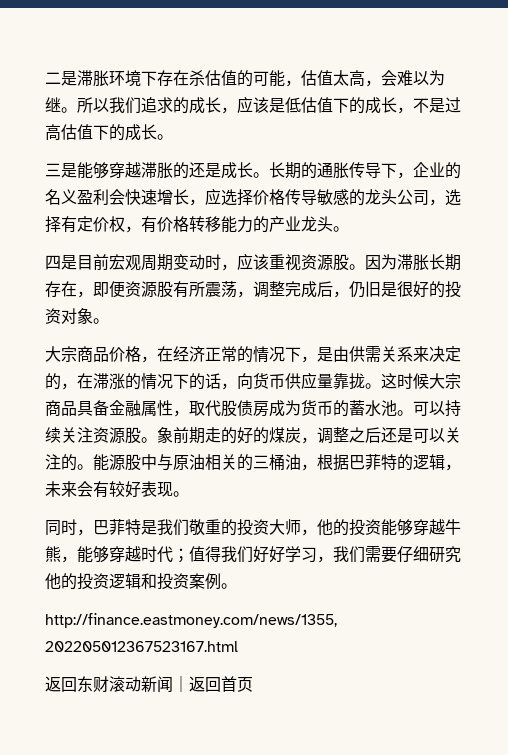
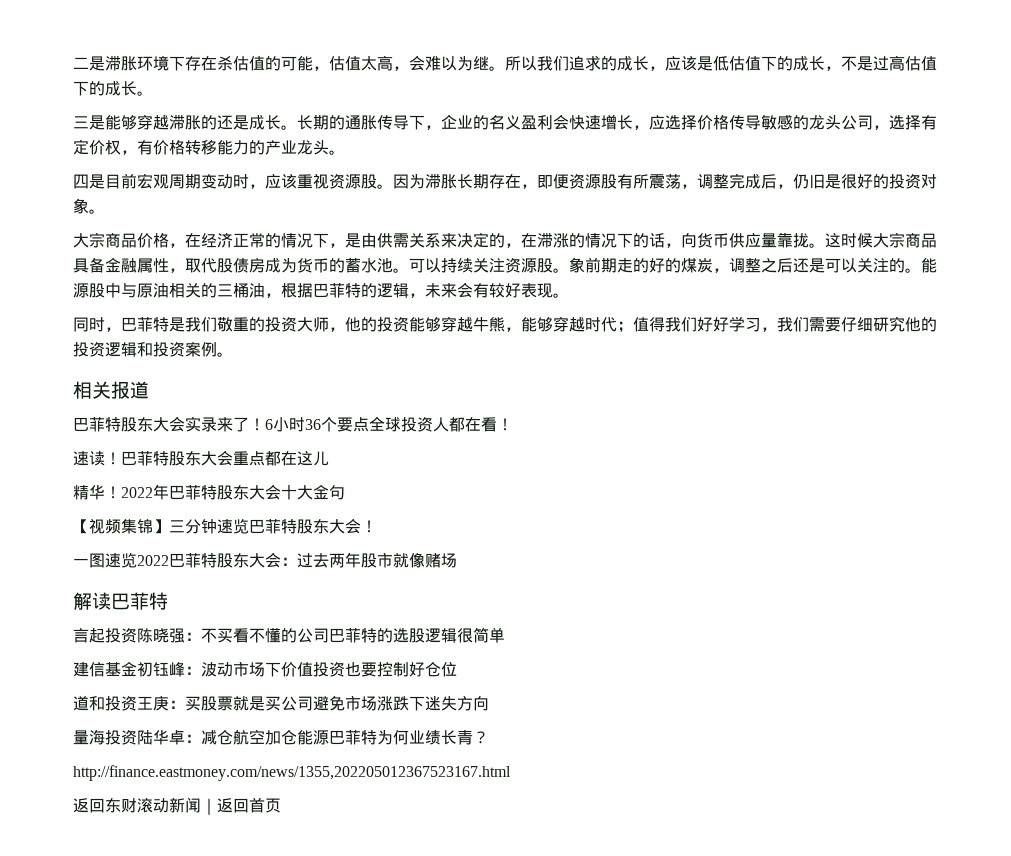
(237, 586) none -> [73,381,149,399] [73,416,513,432] [73,450,329,466] [73,484,345,500] [73,518,377,534] [73,552,457,568] [73,592,168,610] [73,627,505,643] [73,661,457,677] [73,695,489,711] [73,729,489,745] // 相关报道 // 巴菲特股东大会实录来了！6小时36个要点全球投资人都在看！ // 速读！巴菲特股东大会重点都在这儿 // 精华！2022年巴菲特股东大会十大金句 // 【视频集锦】三分钟速览巴菲特股东大会！ // 一图速览2022巴菲特股东大会：过去两年股市就像赌场 // 解读巴菲特 // 言起投资陈晓强：不买看不懂的公司巴菲特的选股逻辑很简单 // 建信基金初钰峰：波动市场下价值投资也要控制好仓位 // 道和投资王庚：买股票就是买公司避免市场涨跌下迷失方向 // 量海投资陆华卓：减仓航空加仓能源巴菲特为何业绩长青？

